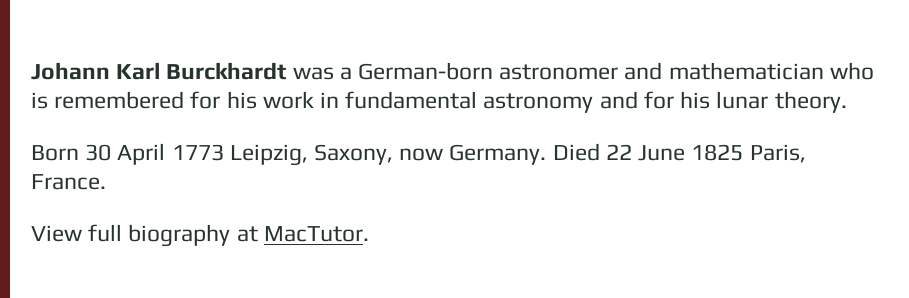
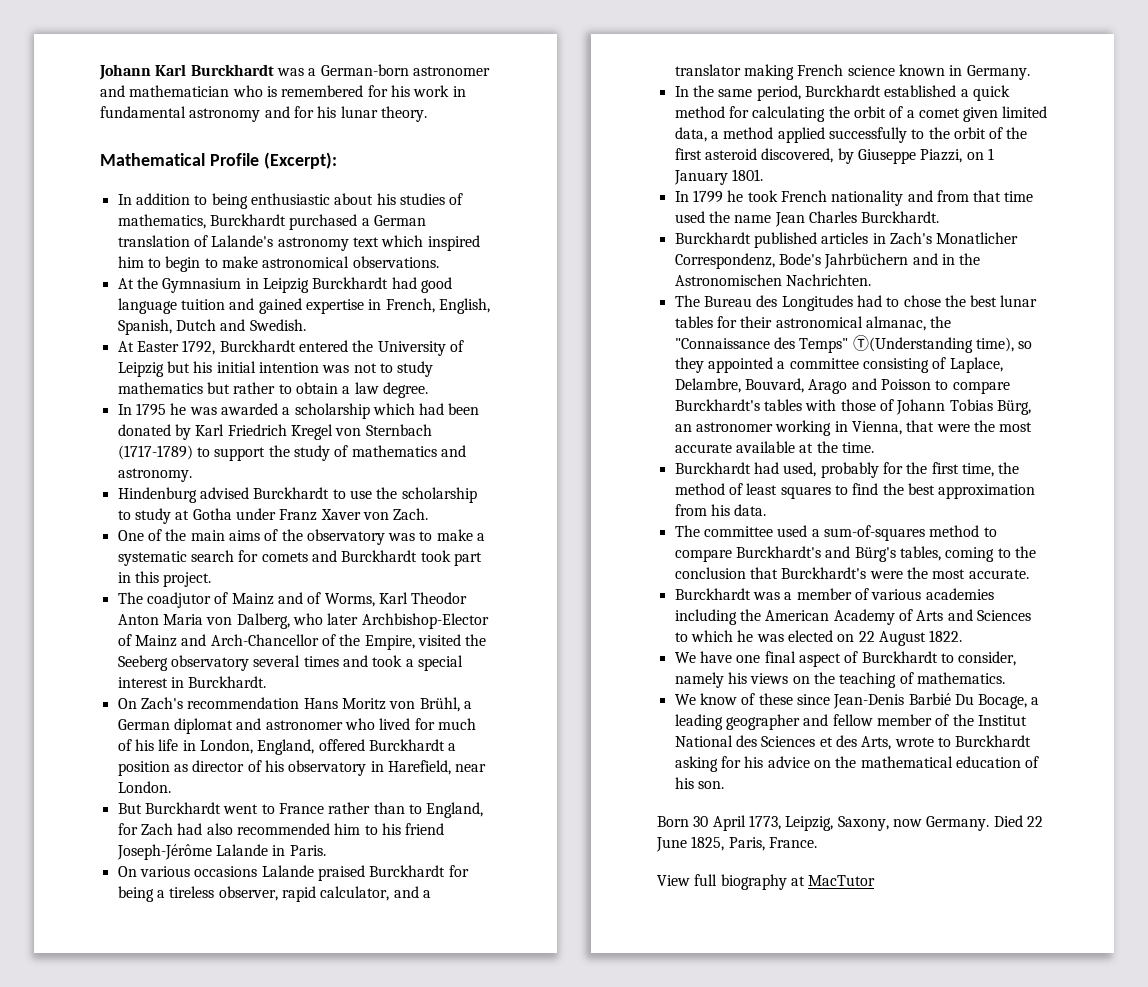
(847, 102) none -> [100,152,337,169] [117,193,464,209] [117,214,426,230] [117,235,480,251] [117,256,439,272] [117,277,452,293] [117,298,490,314] [117,319,306,335] [117,340,464,356] [117,361,434,377] [117,382,428,398] [117,403,480,419] [117,424,432,440] [117,445,466,461] [117,468,192,482] [117,487,477,503] [117,508,429,524] [117,529,486,545] [117,550,482,566] [117,571,212,587] [117,592,468,608] [117,613,489,629] [117,634,487,650] [117,655,463,671] [117,676,267,688] [117,697,472,712] [117,718,476,734] [117,739,457,755] [117,760,487,776] [117,781,171,793] [117,802,484,818] [117,823,445,835] [116,844,326,860] [117,865,469,881] [117,886,431,902] [674,64,1030,80] [674,85,1010,101] [674,106,1048,122] [674,127,1028,143] [674,148,994,164] [673,169,763,185] [674,190,1034,206] [674,211,940,227] [674,232,1019,248] [674,253,981,269] [674,274,871,286] [674,295,1038,311] [674,316,952,331] [674,335,1033,353] [674,357,1003,373] [674,378,1010,394] [674,399,1031,415] [674,420,1033,436] [674,441,874,453] [674,462,1020,478] [674,483,1036,499] [674,504,767,516] [674,525,997,541] [674,546,1036,562] [674,567,1029,579] [674,588,994,600] [674,609,1031,625] [674,630,963,646] [674,651,1017,667] [674,672,1005,688] [674,693,1040,709] [674,714,1027,730] [674,735,1032,750] [674,756,1040,772] [674,777,724,789] // Mathematical Profile (Excerpt): // In addition to being enthusiastic about his studies of mathematics, Burckhardt purchased a German translation of Lalande's astronomy text which inspired him to begin to make astronomical observations. // At the Gymnasium in Leipzig Burckhardt had good language tuition and gained expertise in French, English, Spanish, Dutch and Swedish. // At Easter 1792, Burckhardt entered the University of Leipzig but his initial intention was not to study mathematics but rather to obtain a law degree. // In 1795 he was awarded a scholarship which had been donated by Karl Friedrich Kregel von Sternbach (1717-1789) to support the study of mathematics and astronomy. // Hindenburg advised Burckhardt to use the scholarship to study at Gotha under Franz Xaver von Zach. // One of the main aims of the observatory was to make a systematic search for comets and Burckhardt took part in this project. // The coadjutor of Mainz and of Worms, Karl Theodor Anton Maria von Dalberg, who later Archbishop-Elector of Mainz and Arch-Chancellor of the Empire, visited the Seeberg observatory several times and took a special interest in Burckhardt. // On Zach's recommendation Hans Moritz von Brühl, a German diplomat and astronomer who lived for much of his life in London, England, offered Burckhardt a position as director of his observatory in Harefield, near London. // But Burckhardt went to France rather than to England, for Zach had also recommended him to his friend Joseph-Jérôme Lalande in Paris. // On various occasions Lalande praised Burckhardt for being a tireless observer, rapid calculator, and a translator making French science known in Germany. // In the same period, Burckhardt established a quick method for calculating the orbit of a comet given limited data, a method applied successfully to the orbit of the first asteroid discovered, by Giuseppe Piazzi, on 1 January 1801. // In 1799 he took French nationality and from that time used the name Jean Charles Burckhardt. // Burckhardt published articles in Zach's Monatlicher Correspondenz, Bode's Jahrbüchern and in the Astronomischen Nachrichten. // The Bureau des Longitudes had to chose the best lunar tables for their astronomical almanac, the "Connaissance des Temps" Ⓣ(Understanding time), so they appointed a committee consisting of Laplace, Delambre, Bouvard, Arago and Poisson to compare Burckhardt's tables with those of Johann Tobias Bürg, an astronomer working in Vienna, that were the most accurate available at the time. // Burckhardt had used, probably for the first time, the method of least squares to find the best approximation from his data. // The committee used a sum-of-squares method to compare Burckhardt's and Bürg's tables, coming to the conclusion that Burckhardt's were the most accurate. // Burckhardt was a member of various academies including the American Academy of Arts and Sciences to which he was elected on 22 August 1822. // We have one final aspect of Burckhardt to consider, namely his views on the teaching of mathematics. // We know of these since Jean-Denis Barbié Du Bocage, a leading geographer and fellow member of the Institut National des Sciences et des Arts, wrote to Burckhardt asking for his advice on the mathematical education of his son.
[171,144,224,161] 1773 -> [748,815,781,830] 1773,
[691,144,744,161] 1825 -> [691,836,725,851] 1825,
[263,226,369,242] MacTutor. -> [808,875,876,886] MacTutor

